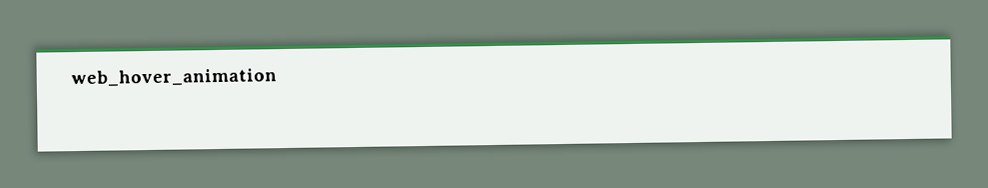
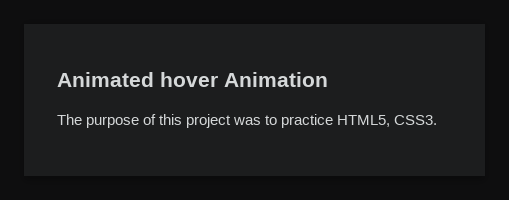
[71,68,277,88] web_hover_animation -> [57,72,328,87] [57,114,438,128] Animated hover Animation // The purpose of this project was to practice HTML5, CSS3.

